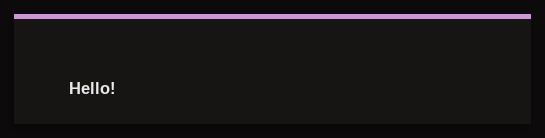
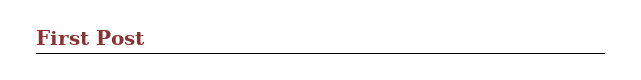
[69,82,116,94] Hello! -> [36,30,145,45] First Post

